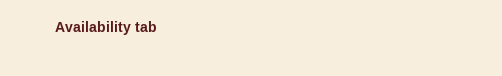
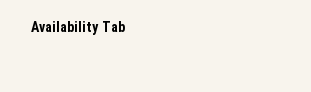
[135,21,157,32] tab -> [101,21,125,32] Tab

